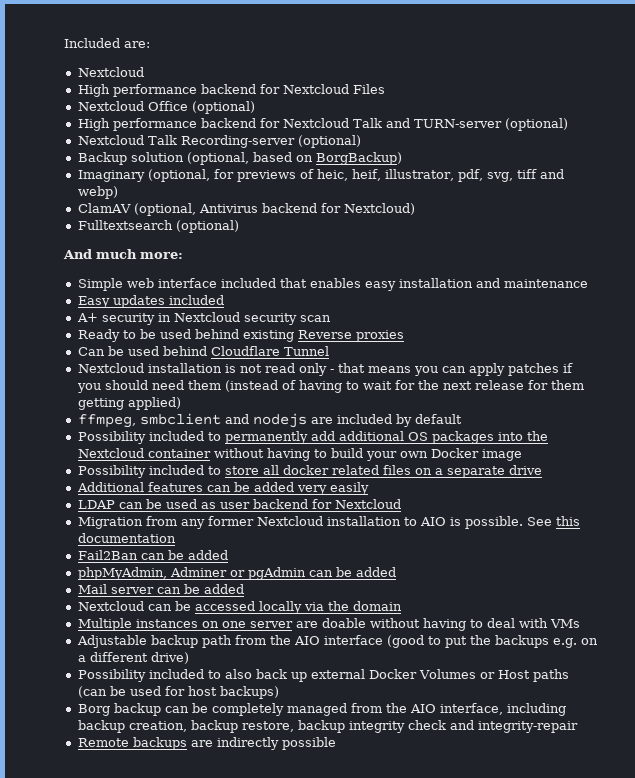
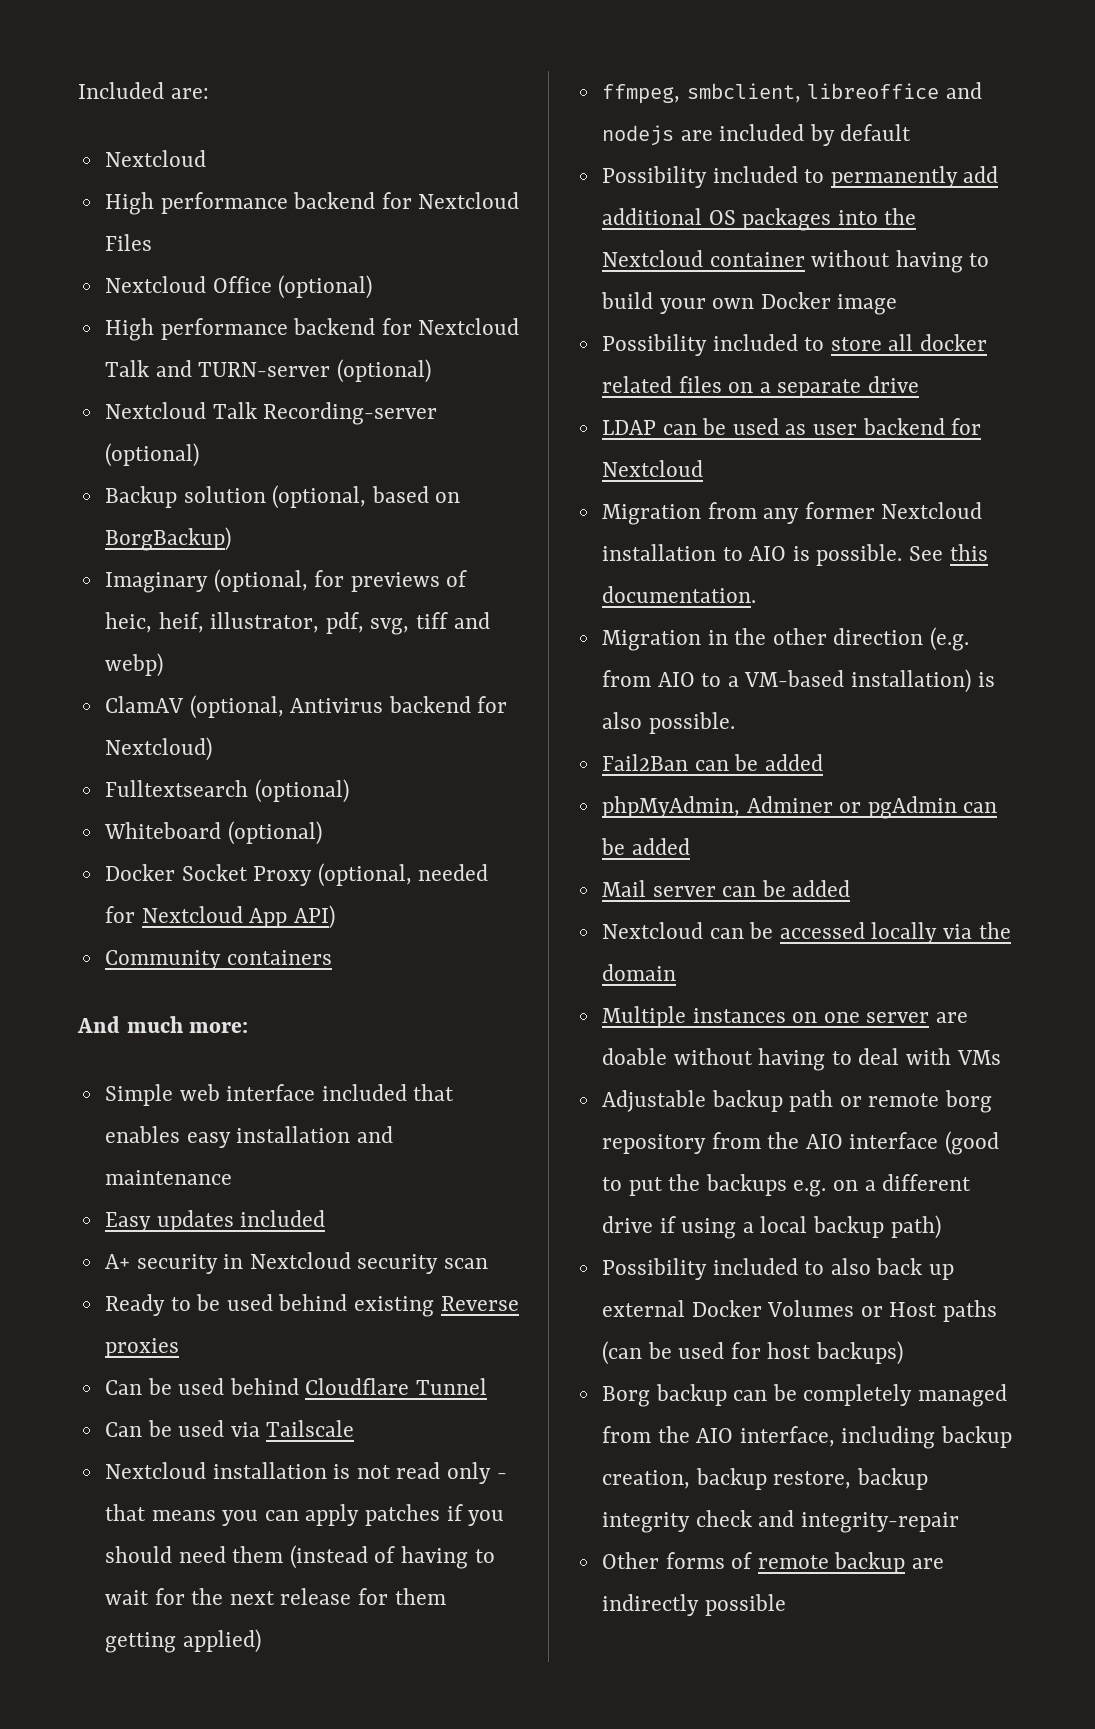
(239, 226) none -> [103,821,322,845] [104,863,489,887] [104,905,335,929] [104,950,332,970] // Whiteboard (optional) // Docker Socket Proxy (optional, needed for Nextcloud App API) // Community containers
(329, 351) none -> [104,1420,355,1437] // Can be used via Tailscale
[139,413,221,425] smbclient -> [686,83,940,103] smbclient, libreoffice
[76,482,369,495] // Additional features can be added very easily -> (920, 384) none
[77,533,176,543] documentation -> [601,586,756,603] [601,627,970,651] [601,669,995,693] [601,712,735,734] documentation. // Migration in the other direction (e.g. from AIO to a VM-based installation) is also possible.
(232, 641) none -> [839,1090,993,1113] [601,1134,706,1154] or remote borg repository
[150,652,189,664] drive) -> [601,1215,941,1239] drive if using a local backup path)
[77,737,187,750] Remote backups -> [601,1552,906,1574] Other forms of remote backup

